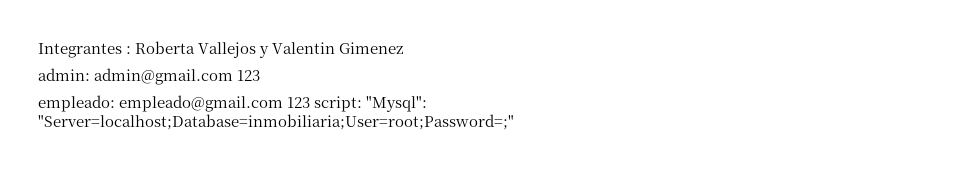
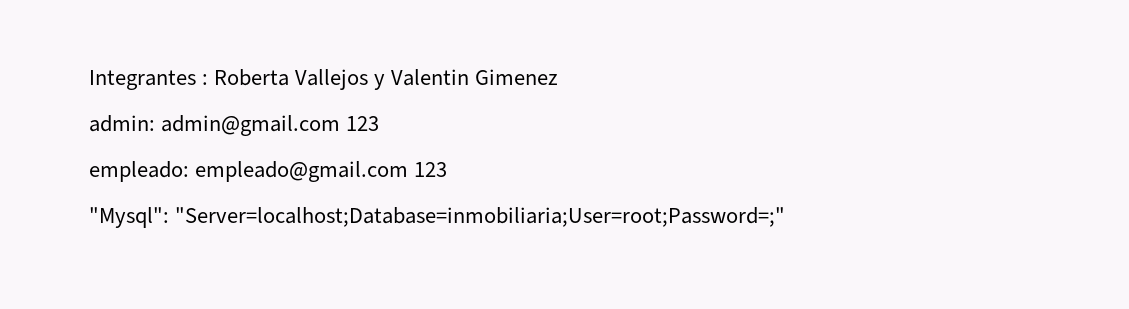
[314,96,363,112] script: -> (448, 169) //

